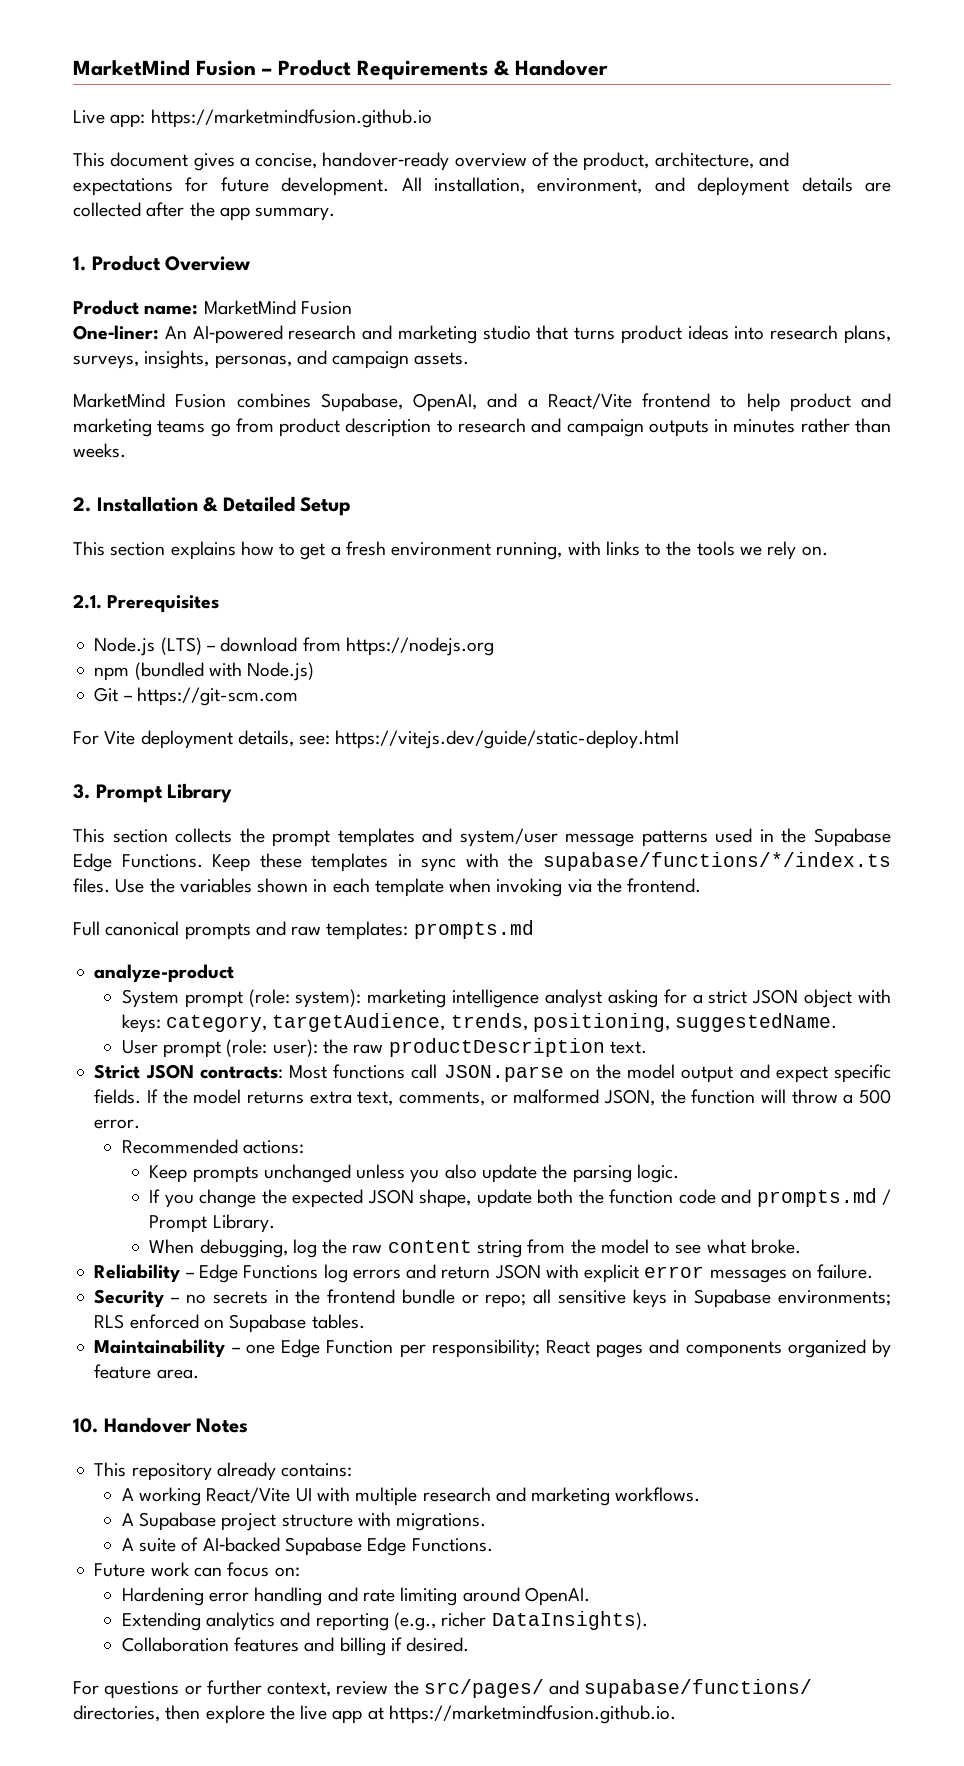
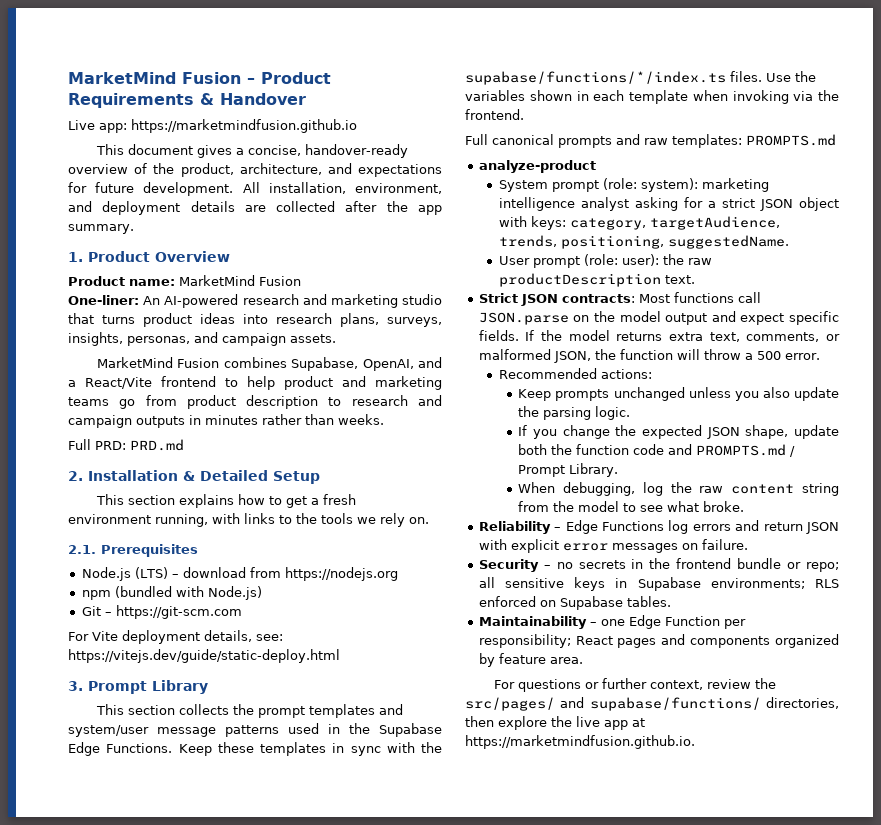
(126, 450) none -> [68,439,184,451] // Full PRD: PRD.md
[413,920,534,939] prompts.md -> [746,134,836,146] PROMPTS.md
[756,1188,877,1207] prompts.md -> [696,444,787,456] PROMPTS.md
[73,1417,249,1433] [94,1462,353,1481] [121,1487,701,1506] [121,1512,487,1531] [121,1537,493,1556] [94,1562,300,1577] [121,1587,590,1606] [121,1611,648,1631] [121,1637,470,1656] // 10. Handover Notes // This repository already contains: // A working React/Vite UI with multiple research and marketing workflows. // A Supabase project structure with migrations. // A suite of AI‑backed Supabase Edge Functions. // Future work can focus on: // Hardening error handling and rate limiting around OpenAI. // Extending analytics and reporting (e.g., richer DataInsights). // Collaboration features and billing if desired. -> (583, 660) none

